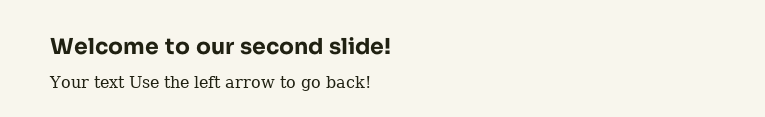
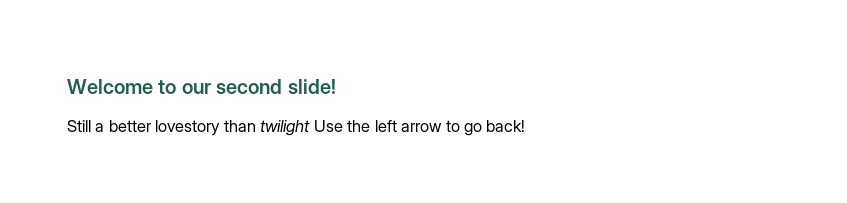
[49,76,125,88] Your text -> [67,120,311,136] Still a better lovestory than twilight

